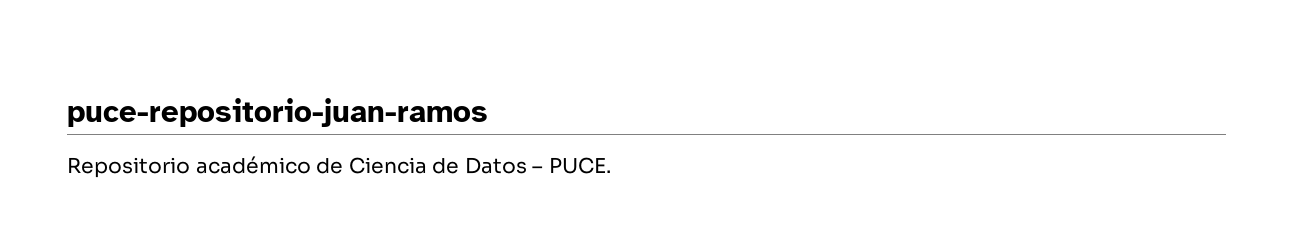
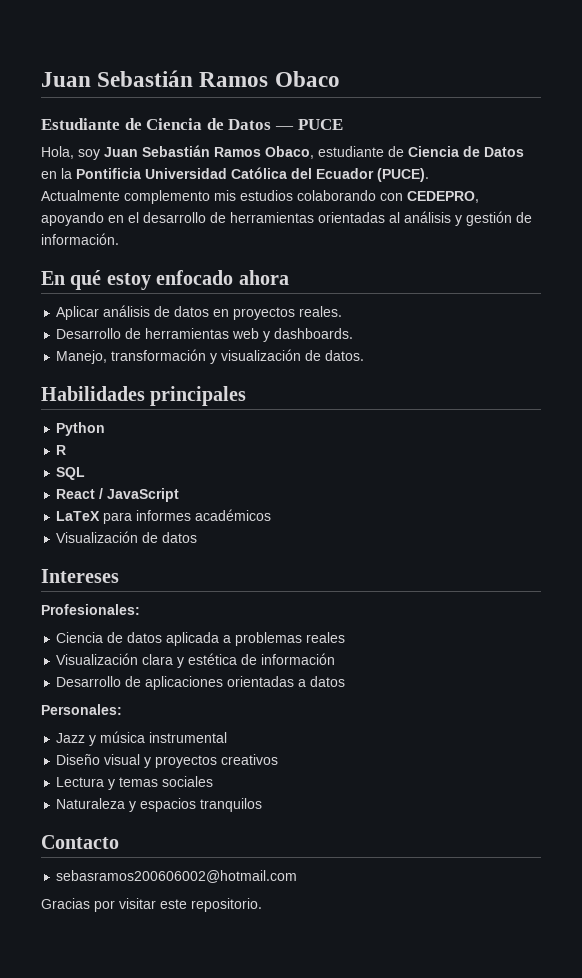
[67,98,488,127] [67,156,611,178] puce-repositorio-juan-ramos // Repositorio académico de Ciencia de Datos – PUCE. -> [41,70,340,87] [41,118,343,130] [41,145,524,160] [41,167,429,182] [41,190,479,204] [41,211,532,226] [41,233,119,245] [41,270,289,290] [56,305,343,320] [56,328,354,342] [56,349,365,364] [41,386,247,406] [56,422,106,436] [56,445,67,455] [56,467,86,480] [56,488,180,502] [56,509,272,524] [56,531,198,543] [41,569,119,583] [41,604,140,615] [56,632,346,646] [56,653,336,668] [56,676,346,690] [41,704,122,715] [56,731,228,746] [56,754,279,768] [56,776,214,790] [56,798,263,812] [41,835,119,849] [56,870,298,883] [41,898,262,912] Juan Sebastián Ramos Obaco // Estudiante de Ciencia de Datos — PUCE // Hola, soy Juan Sebastián Ramos Obaco, estudiante de Ciencia de Datos en la Pontificia Universidad Católica del Ecuador (PUCE). // Actualmente complemento mis estudios colaborando con CEDEPRO, apoyando en el desarrollo de herramientas orientadas al análisis y gestión de información. // En qué estoy enfocado ahora // Aplicar análisis de datos en proyectos reales. // Desarrollo de herramientas web y dashboards. // Manejo, transformación y visualización de datos. // Habilidades principales // Python // R // SQL // React / JavaScript // LaTeX para informes académicos // Visualización de datos // Intereses // Profesionales: // Ciencia de datos aplicada a problemas reales // Visualización clara y estética de información // Desarrollo de aplicaciones orientadas a datos // Personales: // Jazz y música instrumental // Diseño visual y proyectos creativos // Lectura y temas sociales // Naturaleza y espacios tranquilos // Contacto // sebasramos200606002@hotmail.com // Gracias por visitar este repositorio.

